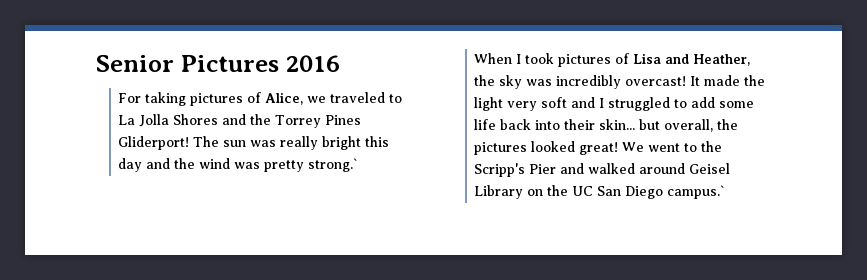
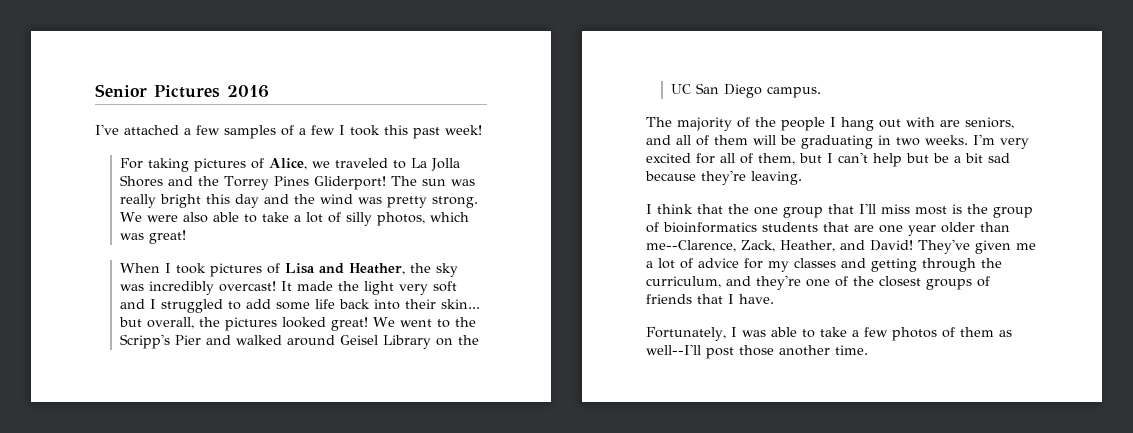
(340, 63) none -> [95,124,482,139] // I've attached a few samples of a few I took this past week!
[308,158,359,172] strong.` -> [432,196,479,208] [120,212,470,226] [120,230,187,244] strong. We were also able to take a lot of silly photos, which was great!
[667,185,726,199] campus.` -> [767,86,822,98] [646,117,1014,131] [646,134,1029,149] [646,152,1010,167] [645,170,802,185] [646,203,1033,218] [646,222,1010,236] [646,239,1036,254] [646,258,1002,272] [646,275,990,290] [646,294,774,304] [646,327,1012,341] [646,344,868,359] campus. // The majority of the people I hang out with are seniors, and all of them will be graduating in two weeks. I'm very excited for all of them, but I can't help but be a bit sad because they're leaving. // I think that the one group that I'll miss most is the group of bioinformatics students that are one year older than me--Clarence, Zack, Heather, and David! They've given me a lot of advice for my classes and getting through the curriculum, and they're one of the closest groups of friends that I have. // Fortunately, I was able to take a few photos of them as well--I'll post those another time.

